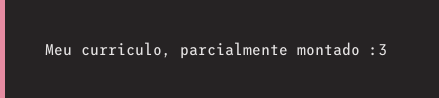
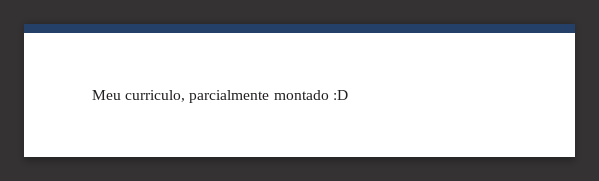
[369,44,387,56] :3 -> [332,90,348,100] :D

